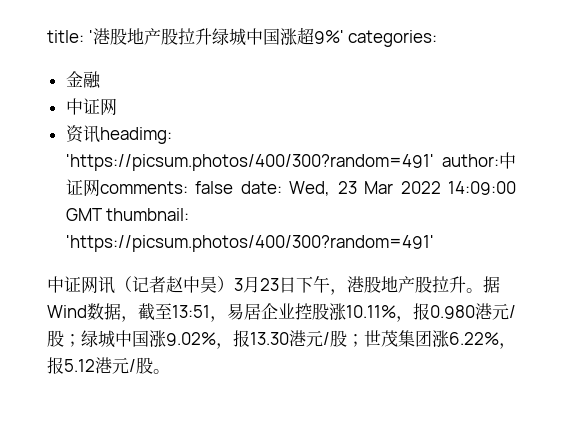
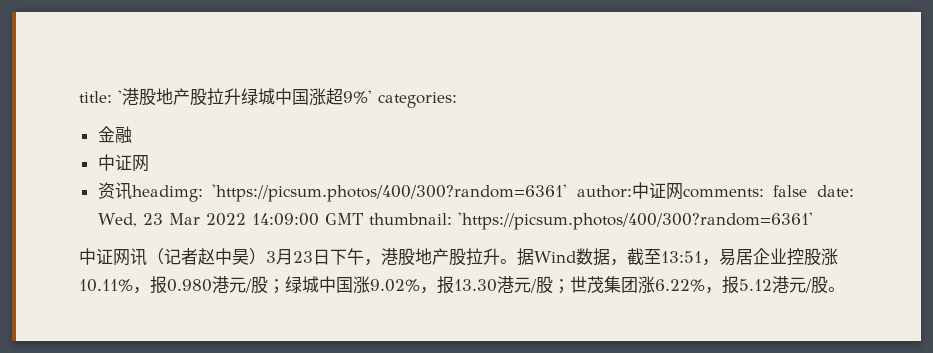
[65,154,434,171] 'https://picsum.photos/400/300?random=491' -> [212,184,568,202] 'https://picsum.photos/400/300?random=6361'
[65,235,434,252] 'https://picsum.photos/400/300?random=491' -> [457,212,813,230] 'https://picsum.photos/400/300?random=6361'

